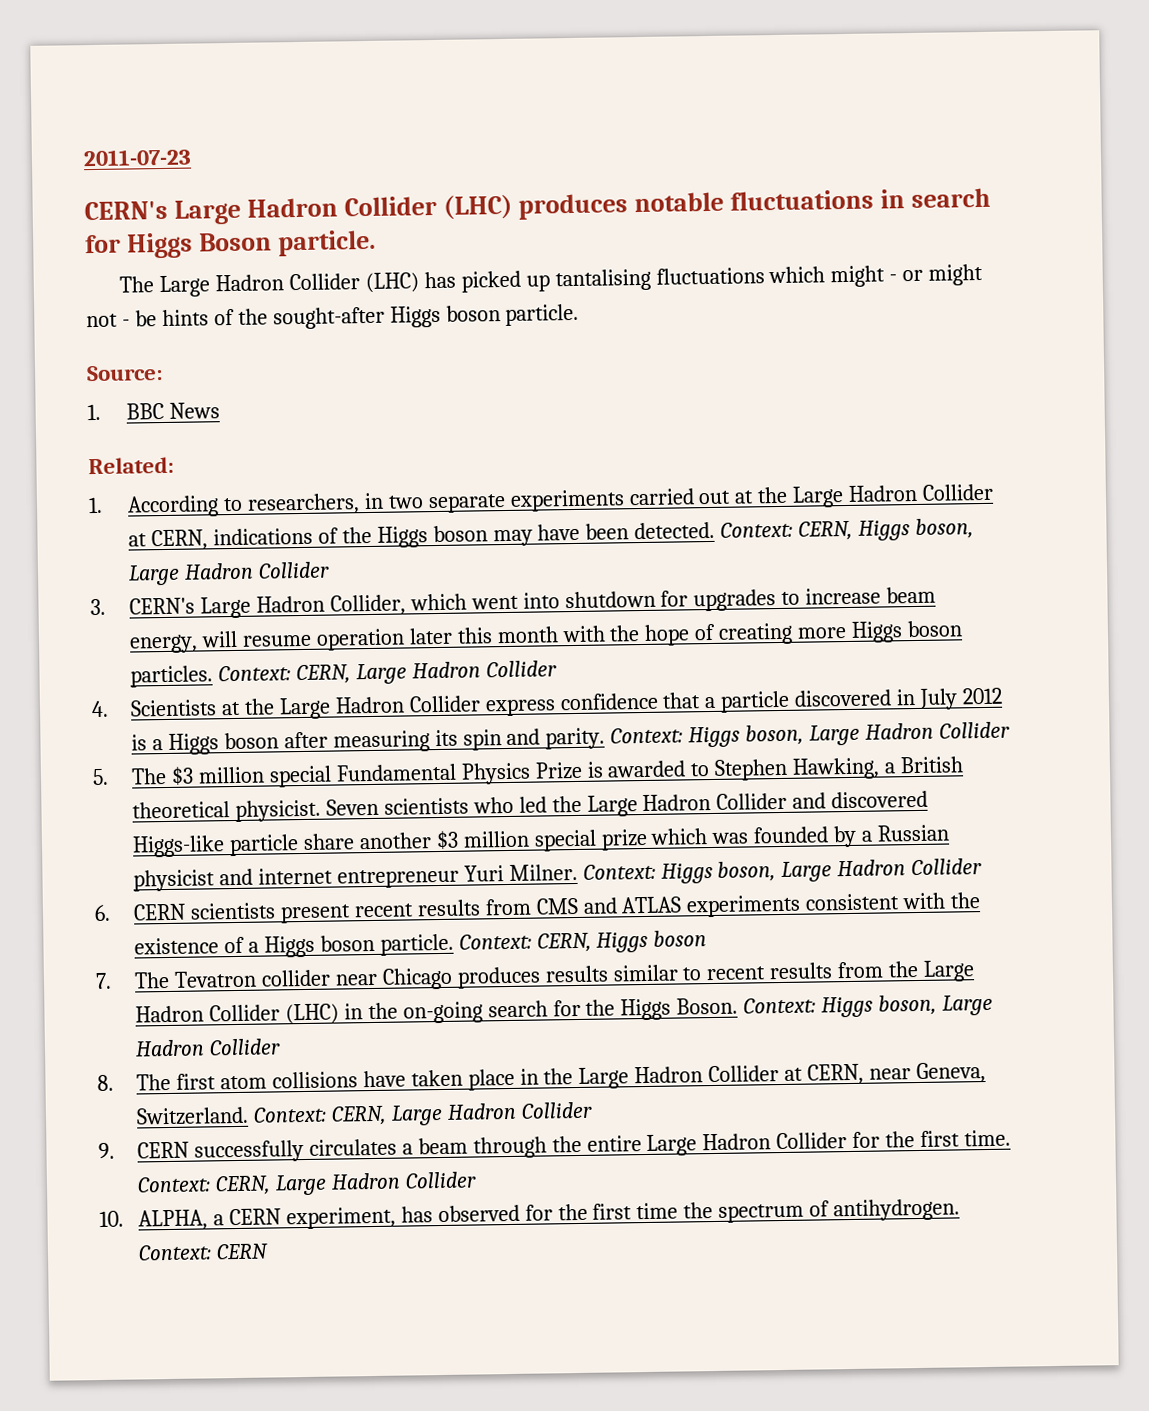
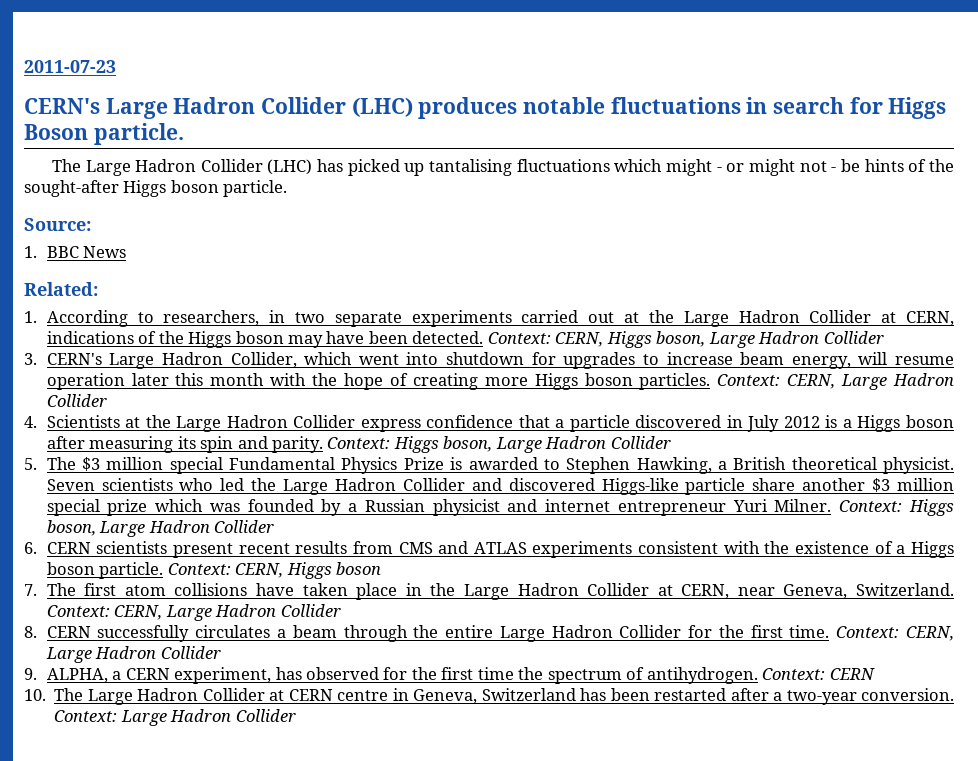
[173,960,976,990] [134,994,994,1025] [134,1038,281,1057] [97,1073,171,1092] Tevatron collider near Chicago produces results similar to recent results from the Large Hadron Collider (LHC) in the on-going search for the Higgs Boson. Context: Higgs boson, Large Hadron Collider // 8. The -> (76, 589) none
[98,1142,115,1160] 9. -> [24,626,37,638] 8.
[99,1210,124,1228] 10. -> [24,668,37,680] 9.
(269, 1251) none -> [24,688,954,705] [54,709,296,726] // 10. The Large Hadron Collider at CERN centre in Geneva, Switzerland has been restarted after a two-year conversion. Context: Large Hadron Collider

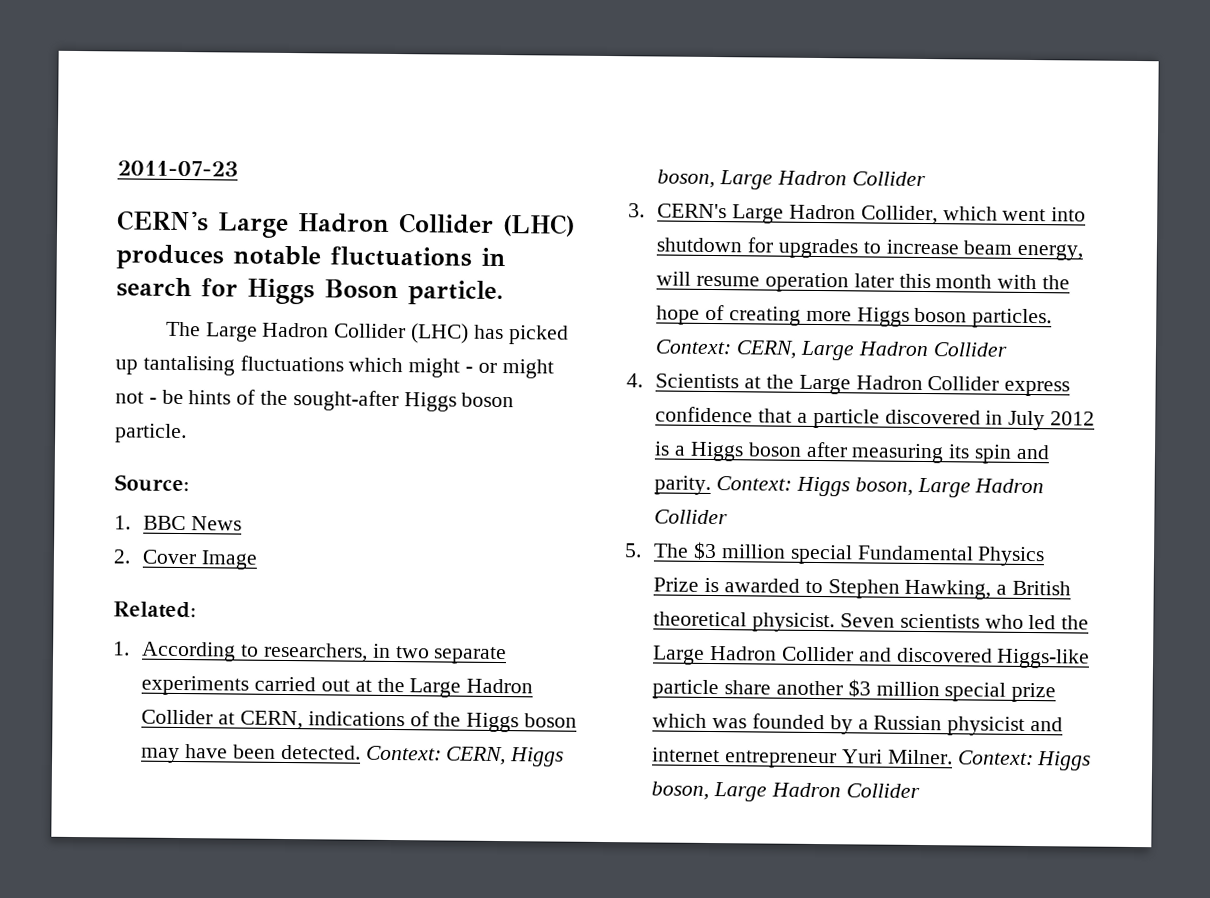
(127, 252) none -> [113,549,259,570] // 2. Cover Image
[24,541,955,558] [46,562,381,579] [24,583,955,600] [46,604,341,621] [24,625,955,642] [45,646,221,663] [24,667,875,684] [24,688,954,705] [54,709,296,726] // 6. CERN scientists present recent results from CMS and ATLAS experiments consistent with the existence of a Higgs boson particle. Context: CERN, Higgs boson // 7. The first atom collisions have taken place in the Large Hadron Collider at CERN, near Geneva, Switzerland. Context: CERN, Large Hadron Collider // 8. CERN successfully circulates a beam through the entire Large Hadron Collider for the first time. Context: CERN, Large Hadron Collider // 9. ALPHA, a CERN experiment, has observed for the first time the spectrum of antihydrogen. Context: CERN // 10. The Large Hadron Collider at CERN centre in Geneva, Switzerland has been restarted after a two-year conversion. Context: Large Hadron Collider -> (920, 790) none

